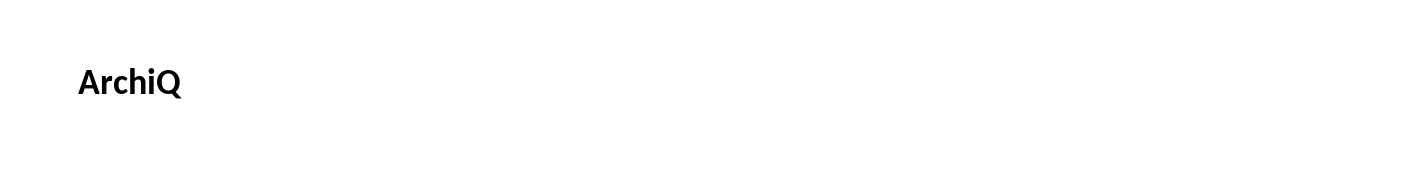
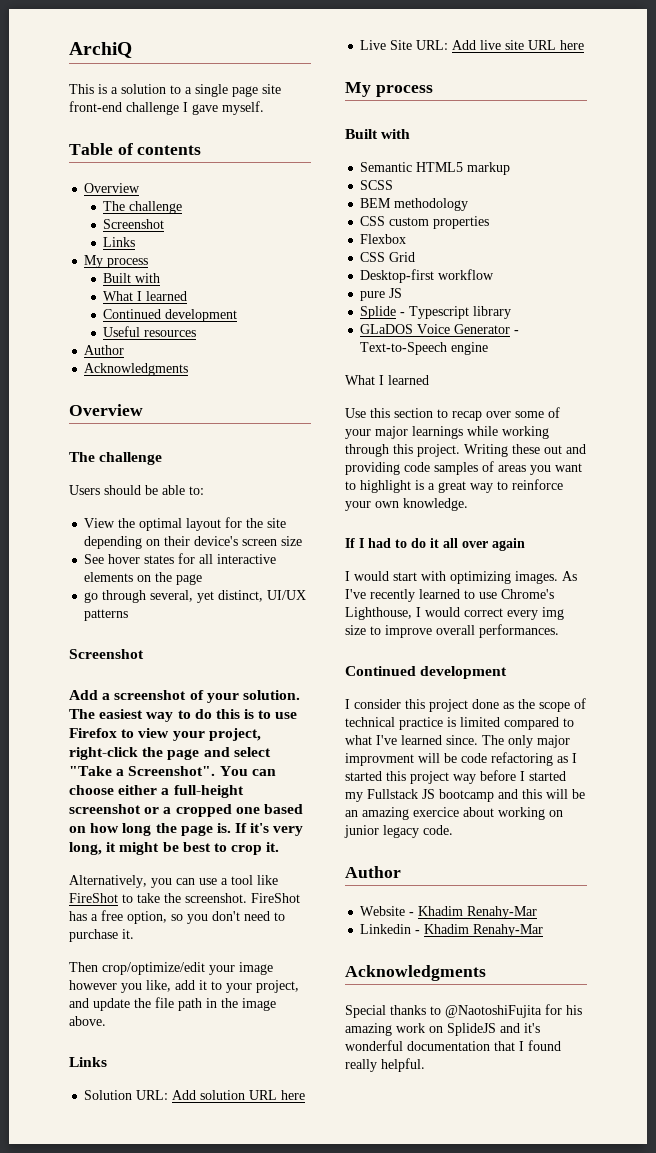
(182, 83) none -> [69,84,281,97] [69,101,264,115] [69,143,202,155] [84,183,141,193] [103,201,183,214] [103,219,165,229] [103,237,136,247] [84,255,149,268] [103,273,161,283] [103,291,188,301] [103,309,238,322] [103,326,197,337] [84,345,125,355] [84,363,189,376] [69,404,143,416] [69,452,163,465] [69,485,204,495] [84,517,287,531] [84,536,303,549] [84,553,277,564] [84,572,203,585] [84,590,307,603] [84,609,129,621] [69,649,144,659] [69,690,300,703] [69,709,298,722] [69,728,261,741] [69,747,271,760] [69,766,276,776] [69,785,244,798] [69,804,303,817] [69,823,304,836] [69,842,280,855] [69,875,278,888] [69,893,300,903] [69,910,285,924] [69,929,134,942] [69,962,273,975] [69,980,299,993] [69,997,276,1011] [69,1016,106,1026] [69,1057,107,1067] [84,1090,306,1100] [360,40,585,50] [345,82,433,97] [345,129,411,139] [360,162,511,175] [360,180,394,190] [360,198,469,211] [360,216,490,229] [360,234,407,244] [360,252,416,262] [360,269,495,283] [360,288,403,301] [360,306,512,319] [360,324,520,334] [360,342,489,355] [345,375,429,385] [345,407,560,421] [345,426,549,439] [345,444,586,457] [345,461,582,475] [345,479,563,493] [345,498,468,511] [345,538,525,551] [345,571,577,584] [345,589,554,602] [345,607,564,620] [345,624,559,638] [345,666,508,679] [345,698,586,712] [345,717,574,730] [345,735,570,748] [345,752,577,766] [345,770,566,784] [345,789,585,802] [345,807,563,820] [344,825,453,838] [345,866,401,878] [360,906,538,919] [360,924,544,937] [345,965,486,981] [345,1004,582,1018] [345,1023,540,1036] [345,1040,561,1051] [345,1058,425,1072] // This is a solution to a single page site front-end challenge I gave myself. // Table of contents // Overview // The challenge // Screenshot // Links // My process // Built with // What I learned // Continued development // Useful resources // Author // Acknowledgments // Overview // The challenge // Users should be able to: // View the optimal layout for the site depending on their device's screen size // See hover states for all interactive elements on the page // go through several, yet distinct, UI/UX patterns // Screenshot // Add a screenshot of your solution. The easiest way to do this is to use Firefox to view your project, right-click the page and select "Take a Screenshot". You can choose either a full-height screenshot or a cropped one based on how long the page is. If it's very long, it might be best to crop it. // Alternatively, you can use a tool like FireShot to take the screenshot. FireShot has a free option, so you don't need to purchase it. // Then crop/optimize/edit your image however you like, add it to your project, and update the file path in the image above. // Links // Solution URL: Add solution URL here // Live Site URL: Add live site URL here // My process // Built with // Semantic HTML5 markup // SCSS // BEM methodology // CSS custom properties // Flexbox // CSS Grid // Desktop-first workflow // pure JS // Splide - Typescript library // GLaDOS Voice Generator - Text-to-Speech engine // What I learned // Use this section to recap over some of your major learnings while working through this project. Writing these out and providing code samples of areas you want to highlight is a great way to reinforce your own knowledge. // If I had to do it all over again // I would start with optimizing images. As I've recently learned to use Chrome's Lighthouse, I would correct every img size to improve overall performances. // Continued development // I consider this project done as the scope of technical practice is limited compared to what I've learned since. The only major improvment will be code refactoring as I started this project way before I started my Fullstack JS bootcamp and this will be an amazing exercice about working on junior legacy code. // Author // Website - Khadim Renahy-Mar // Linkedin - Khadim Renahy-Mar // Acknowledgments // Special thanks to @NaotoshiFujita for his amazing work on SplideJS and it's wonderful documentation that I found really helpful.

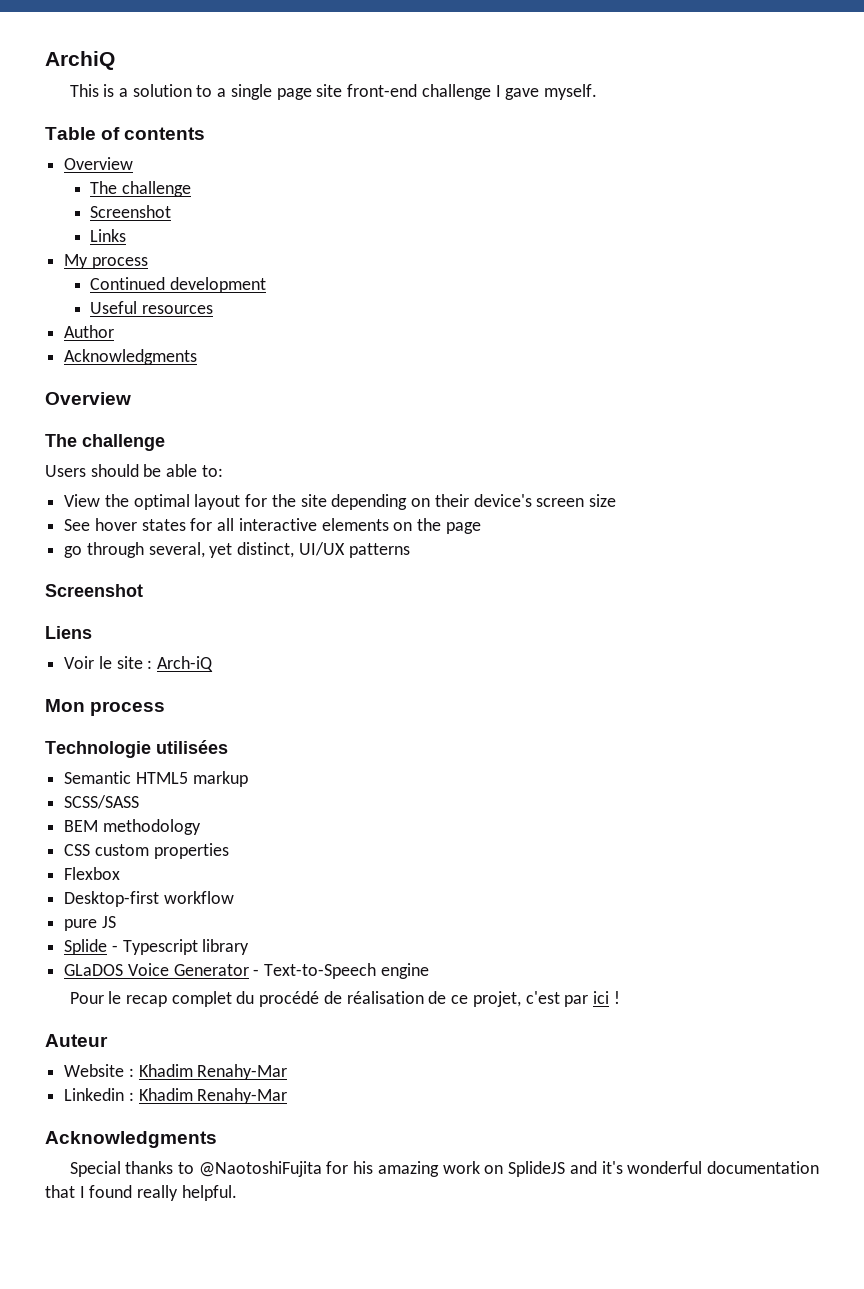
[103,273,161,283] [103,291,188,301] // Built with // What I learned -> (148, 263) none
[69,690,300,703] [69,709,298,722] [69,728,261,741] [69,747,271,760] [69,766,276,776] [69,785,244,798] [69,804,303,817] [69,823,304,836] [69,842,280,855] [69,875,278,888] [69,893,300,903] [69,910,285,924] [69,929,134,942] [69,962,273,975] [69,980,299,993] [69,997,276,1011] [69,1016,106,1026] [69,1057,107,1067] [84,1090,306,1100] [360,40,585,50] [345,82,433,97] [345,129,411,139] Add a screenshot of your solution. The easiest way to do this is to use Firefox to view your project, right-click the page and select "Take a Screenshot". You can choose either a full-height screenshot or a cropped one based on how long the page is. If it's very long, it might be best to crop it. // Alternatively, you can use a tool like FireShot to take the screenshot. FireShot has a free option, so you don't need to purchase it. // Then crop/optimize/edit your image however you like, add it to your project, and update the file path in the image above. // Links // Solution URL: Add solution URL here // Live Site URL: Add live site URL here // My process // Built with -> [45,626,92,639] [64,656,214,672] [45,699,166,716] [45,740,228,758] Liens // Voir le site : Arch-iQ // Mon process // Technologie utilisées
[360,180,394,190] SCSS -> [64,795,140,809] SCSS/SASS
[360,252,416,262] // CSS Grid -> (121, 873) none
[345,375,429,385] [345,407,560,421] [345,426,549,439] [345,444,586,457] [345,461,582,475] [345,479,563,493] [345,498,468,511] [345,538,525,551] [345,571,577,584] [345,589,554,602] [345,607,564,620] [345,624,559,638] [345,666,508,679] [345,698,586,712] [345,717,574,730] [345,735,570,748] [345,752,577,766] [345,770,566,784] [345,789,585,802] [345,807,563,820] [344,825,453,838] [345,866,401,878] What I learned // Use this section to recap over some of your major learnings while working through this project. Writing these out and providing code samples of areas you want to highlight is a great way to reinforce your own knowledge. // If I had to do it all over again // I would start with optimizing images. As I've recently learned to use Chrome's Lighthouse, I would correct every img size to improve overall performances. // Continued development // I consider this project done as the scope of technical practice is limited compared to what I've learned since. The only major improvment will be code refactoring as I started this project way before I started my Fullstack JS bootcamp and this will be an amazing exercice about working on junior legacy code. // Author -> [69,991,620,1007] [45,1034,108,1047] Pour le recap complet du procédé de réalisation de ce projet, c'est par ici ! // Auteur
[409,912,415,916] - -> [128,1068,134,1077] :
[415,930,421,934] - -> [128,1092,134,1101] :

